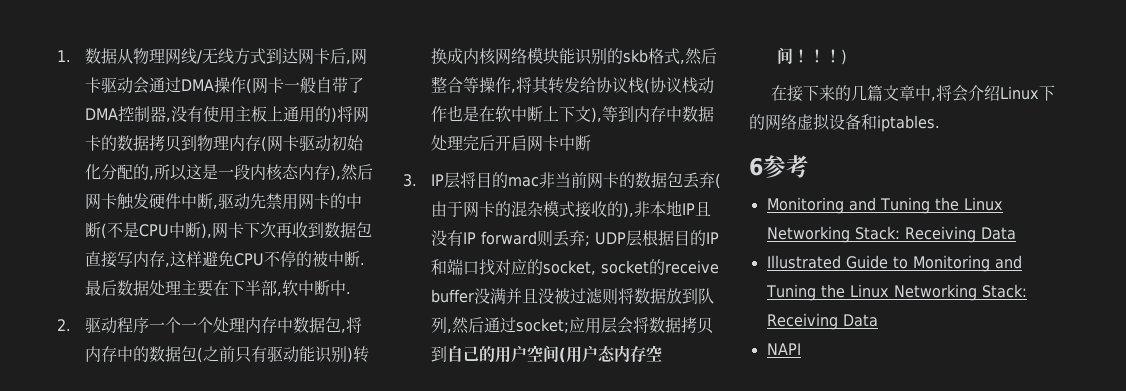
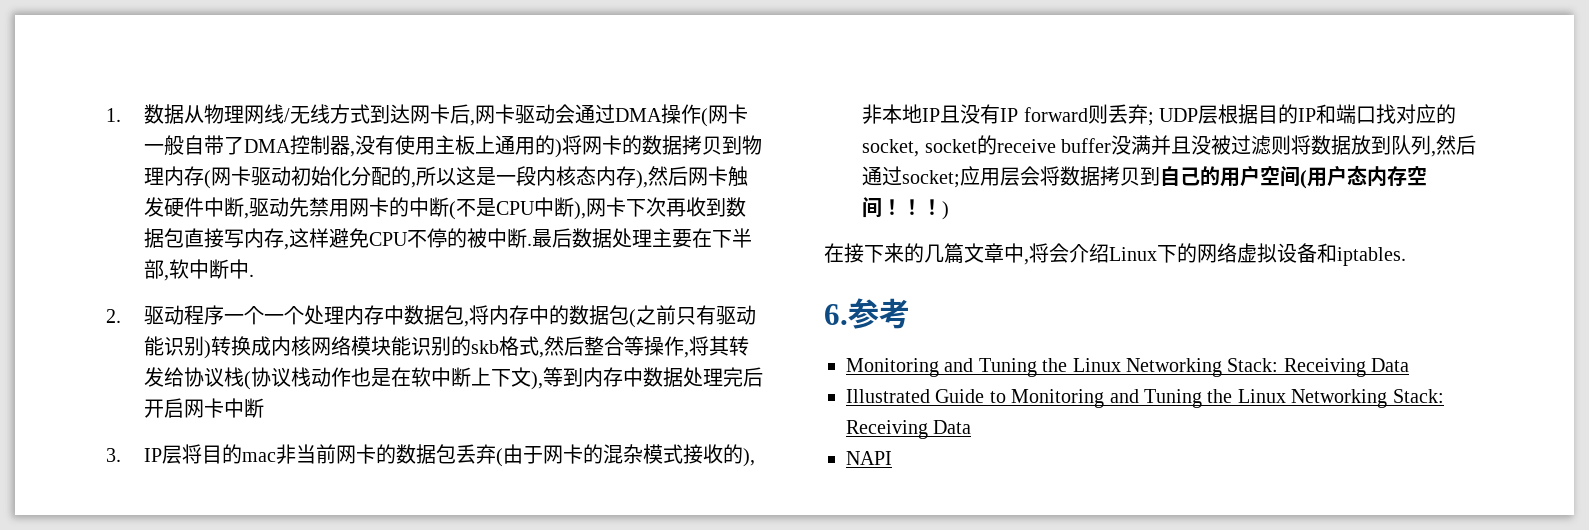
[749,157,763,176] 6 -> [824,304,848,325] 6.

